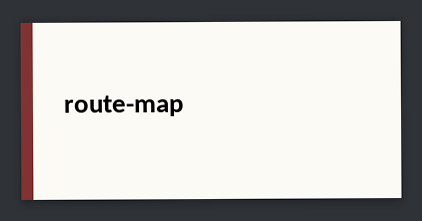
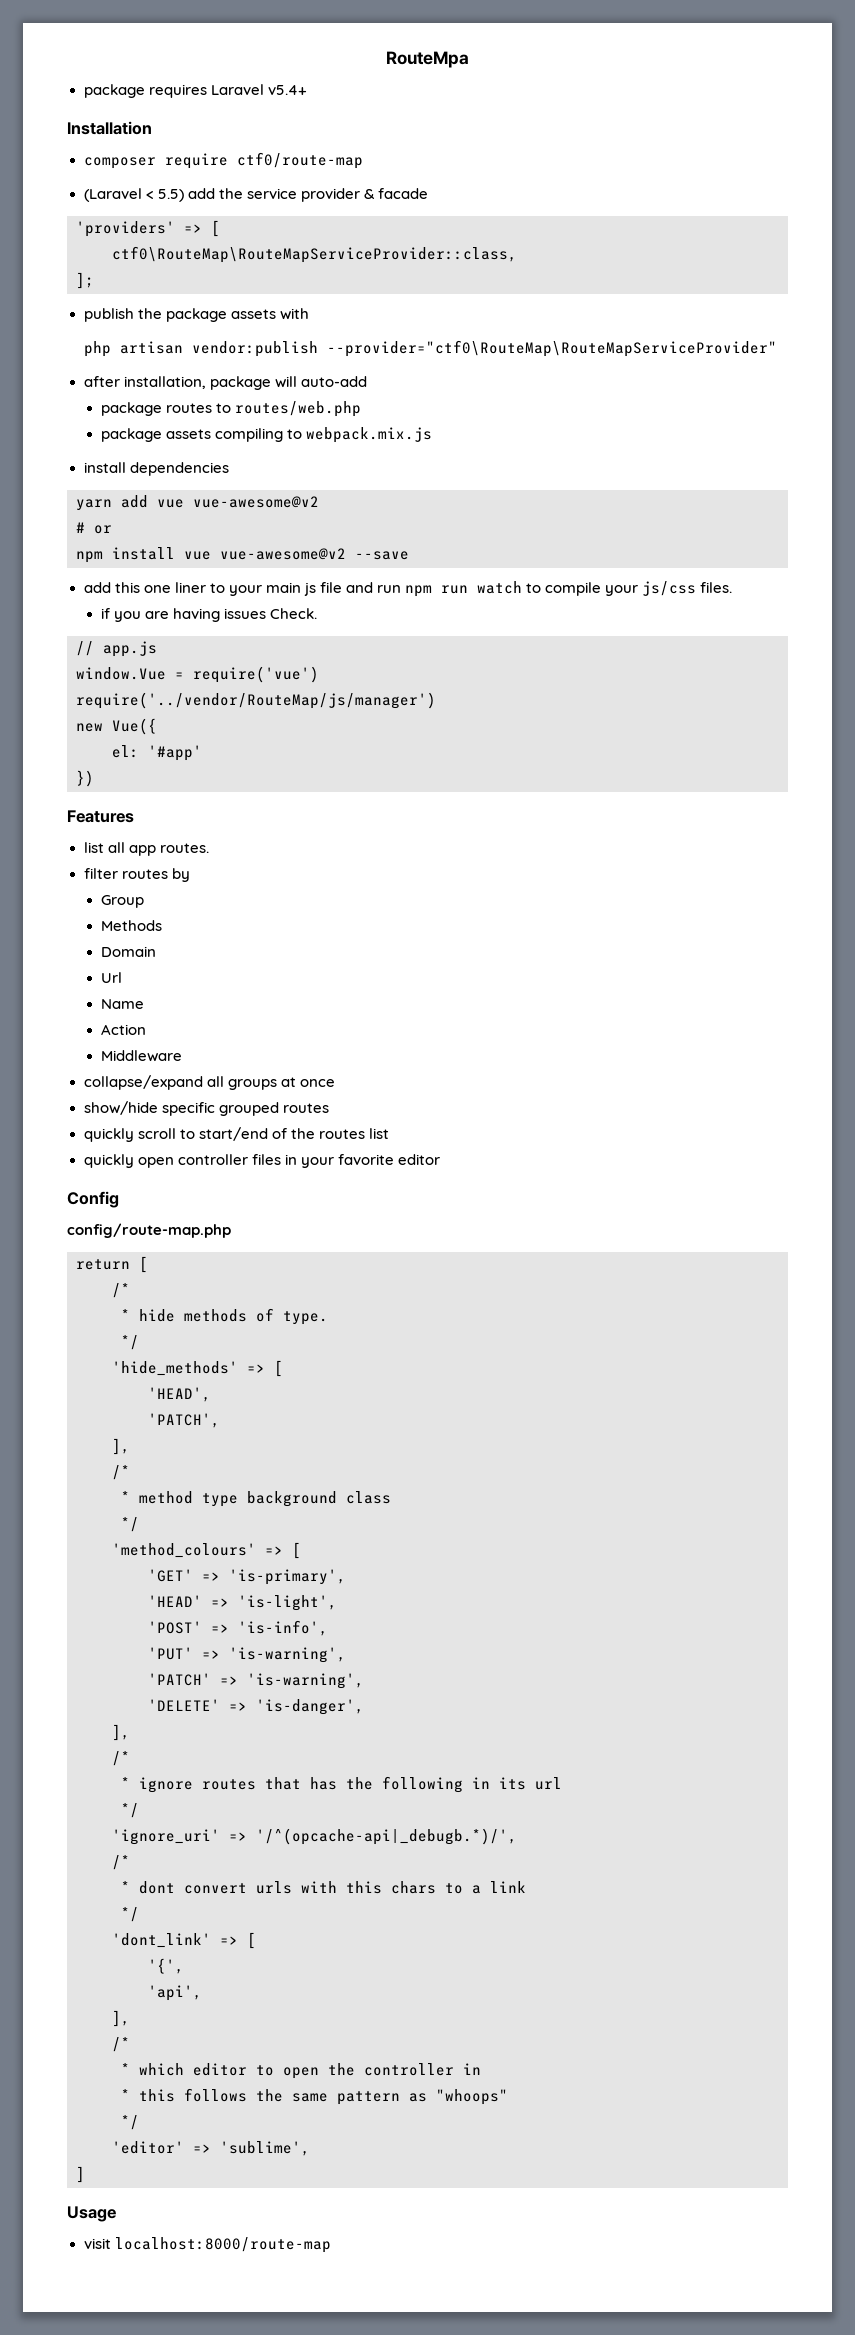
[63,95,184,117] route-map -> [386,51,469,68] [83,84,307,98] [67,121,152,135] [83,152,363,169] [83,188,428,202] [76,220,220,237] [112,246,517,263] [76,272,94,289] [83,308,309,322] [84,340,778,357] [83,376,367,390] [100,401,361,417] [100,427,433,443] [83,462,229,476] [76,495,319,511] [76,522,112,534] [76,547,409,563] [83,581,733,597] [100,608,318,622] [76,641,157,657] [76,666,319,683] [76,692,436,709] [76,718,157,735] [112,745,202,761] [76,770,94,787] [67,810,134,823] [83,842,209,856] [83,868,190,882] [100,895,144,908] [100,920,162,931] [100,946,156,957] [100,972,122,983] [100,999,144,1009] [100,1024,146,1035] [100,1050,182,1062] [83,1075,335,1090] [83,1101,329,1116] [83,1127,389,1142] [83,1154,440,1168] [67,1191,119,1208] [67,1223,231,1238] [76,1256,148,1273] [112,1283,130,1298] [121,1308,328,1325] [121,1335,139,1350] [112,1360,283,1377] [148,1387,211,1402] [148,1413,220,1428] [112,1438,130,1455] [112,1465,130,1480] [121,1491,391,1507] [121,1517,139,1532] [112,1542,301,1559] [148,1569,346,1585] [148,1595,337,1611] [148,1620,328,1636] [148,1647,346,1663] [148,1673,364,1689] [148,1699,364,1715] [112,1724,130,1741] [112,1751,130,1766] [121,1776,562,1793] [121,1803,139,1818] [112,1828,517,1845] [112,1855,130,1870] [121,1881,526,1894] [121,1907,139,1922] [112,1932,256,1949] [148,1958,184,1974] [148,1985,202,2001] [112,2010,130,2027] [112,2037,130,2052] [121,2063,481,2079] [121,2088,508,2105] [121,2115,139,2130] [112,2141,310,2156] [76,2166,85,2183] [67,2206,116,2222] [83,2237,331,2253] RouteMpa // package requires Laravel v5.4+ // Installation // composer require ctf0/route-map // (Laravel < 5.5) add the service provider & facade // 'providers' => [ // ctf0\RouteMap\RouteMapServiceProvider::class, // ]; // publish the package assets with // php artisan vendor:publish --provider="ctf0\RouteMap\RouteMapServiceProvider" // after installation, package will auto-add // package routes to routes/web.php // package assets compiling to webpack.mix.js // install dependencies // yarn add vue vue-awesome@v2 // # or // npm install vue vue-awesome@v2 --save // add this one liner to your main js file and run npm run watch to compile your js/css files. // if you are having issues Check. // // app.js // window.Vue = require('vue') // require('../vendor/RouteMap/js/manager') // new Vue({ // el: '#app' // }) // Features // list all app routes. // filter routes by // Group // Methods // Domain // Url // Name // Action // Middleware // collapse/expand all groups at once // show/hide specific grouped routes // quickly scroll to start/end of the routes list // quickly open controller files in your favorite editor // Config // config/route-map.php // return [ // /* // * hide methods of type. // */ // 'hide_methods' => [ // 'HEAD', // 'PATCH', // ], // /* // * method type background class // */ // 'method_colours' => [ // 'GET' => 'is-primary', // 'HEAD' => 'is-light', // 'POST' => 'is-info', // 'PUT' => 'is-warning', // 'PATCH' => 'is-warning', // 'DELETE' => 'is-danger', // ], // /* // * ignore routes that has the following in its url // */ // 'ignore_uri' => '/^(opcache-api|_debugb.*)/', // /* // * dont convert urls with this chars to a link // */ // 'dont_link' => [ // '{', // 'api', // ], // /* // * which editor to open the controller in // * this follows the same pattern as "whoops" // */ // 'editor' => 'sublime', // ] // Usage // visit localhost:8000/route-map

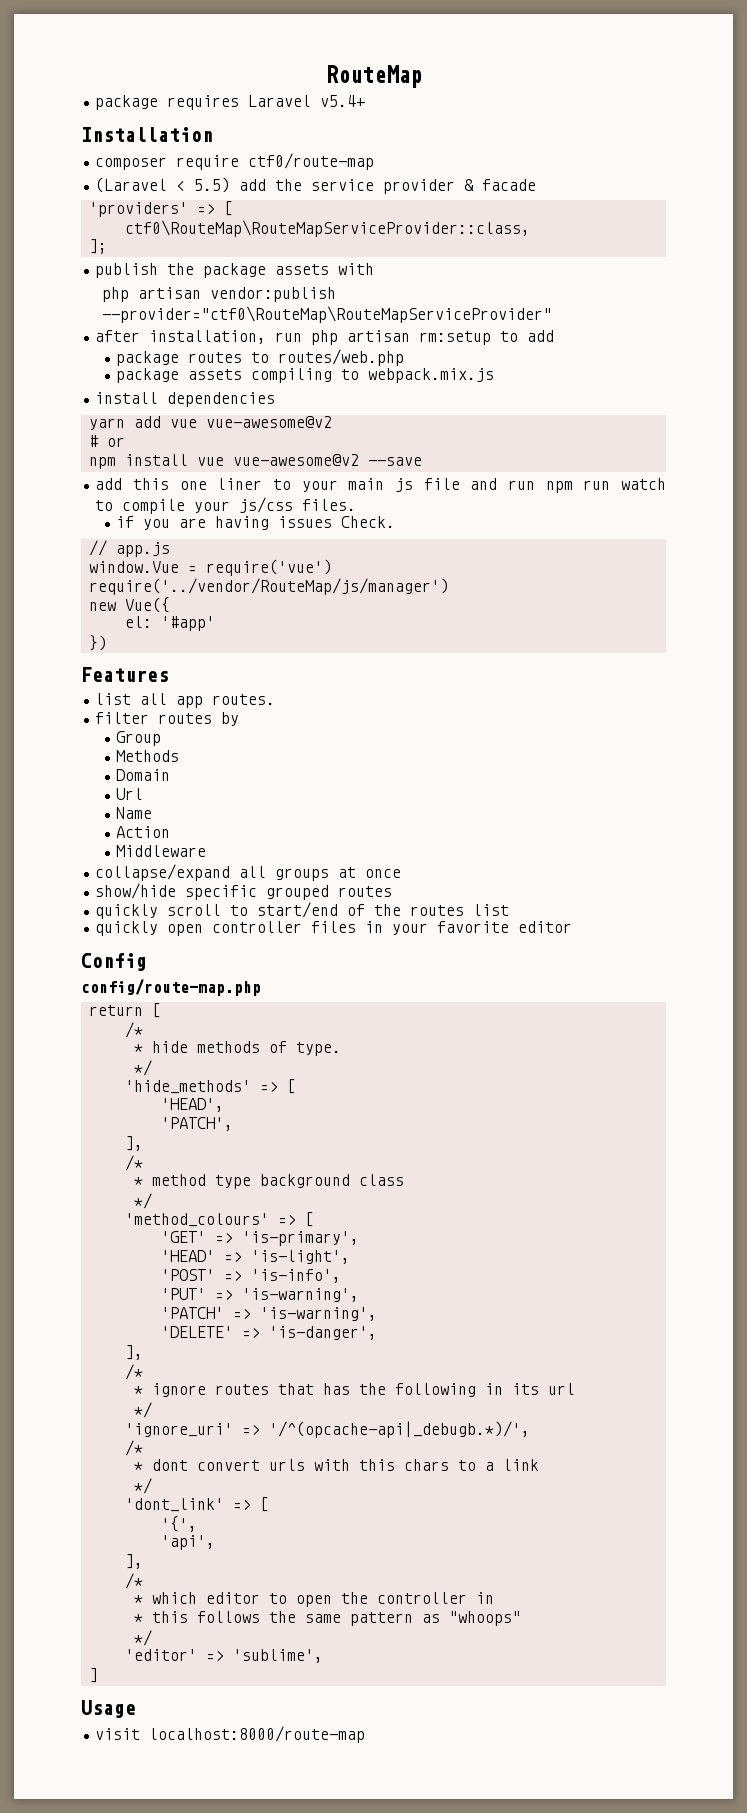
[386,51,469,68] RouteMpa -> [325,65,422,88] RouteMap
[209,376,367,390] package will auto-add -> [275,330,555,345] run php artisan rm:setup to add

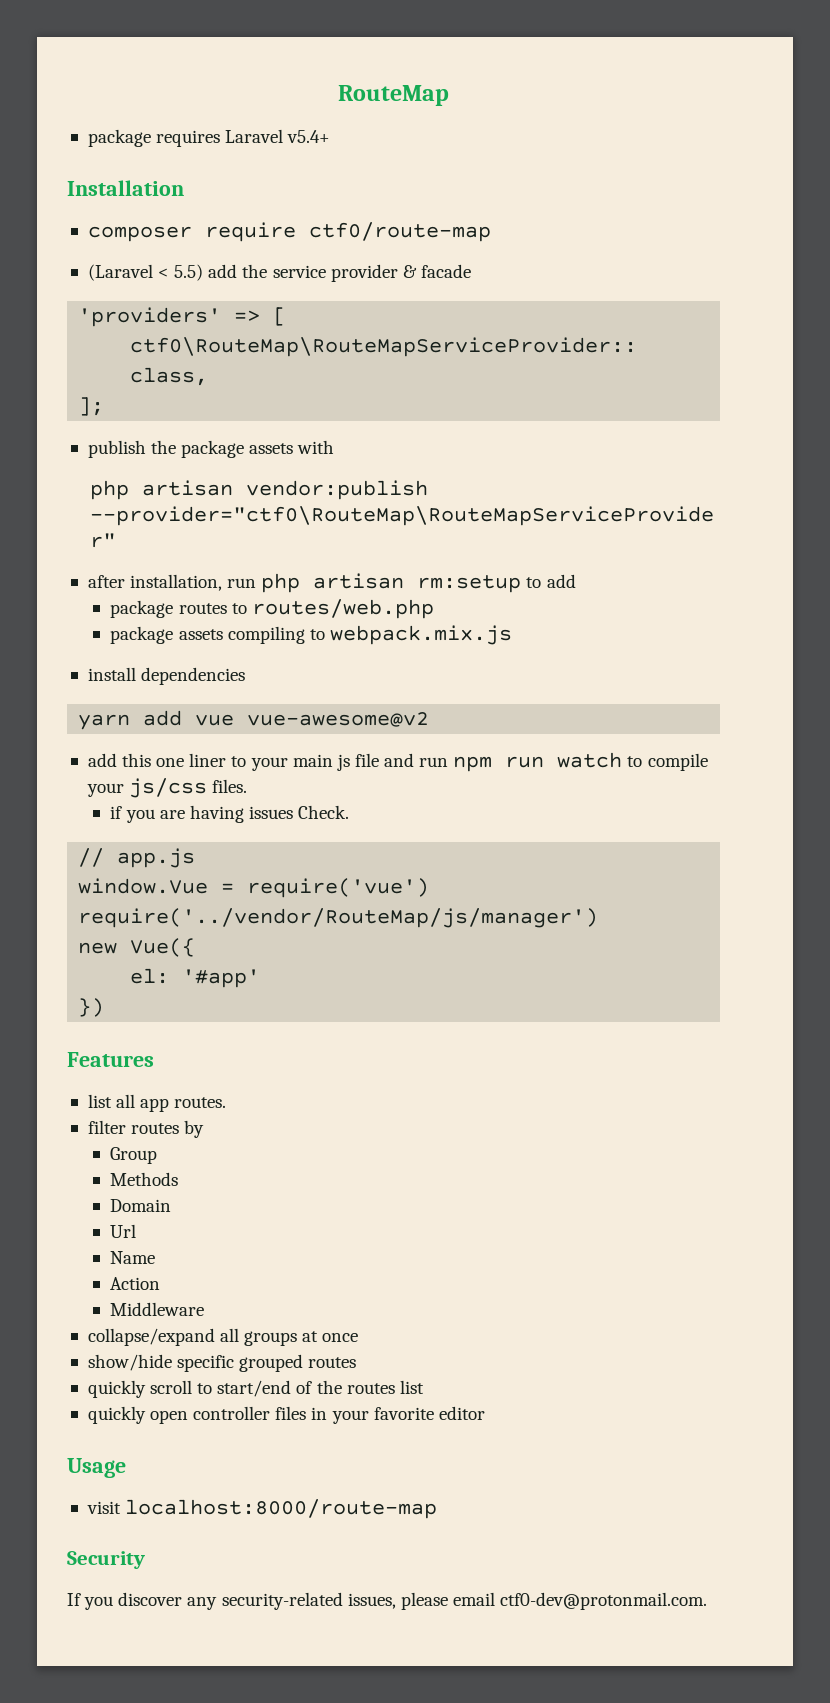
[88,435,125,447] [88,454,422,469] // # or // npm install vue vue-awesome@v2 --save -> (430, 719) none
[81,953,147,971] [81,979,261,996] [88,1003,161,1018] [124,1022,143,1038] [133,1041,341,1056] [133,1060,152,1076] [124,1079,296,1094] [160,1098,224,1112] [160,1117,233,1131] [124,1136,143,1151] [124,1155,143,1171] [133,1174,404,1189] [133,1193,152,1209] [124,1212,314,1227] [160,1231,359,1246] [160,1250,350,1264] [160,1269,341,1283] [160,1288,359,1302] [160,1307,377,1321] [160,1326,377,1340] [124,1345,143,1360] [124,1364,143,1380] [133,1383,575,1397] [133,1402,152,1418] [124,1421,530,1438] [124,1440,143,1456] [133,1459,539,1471] [133,1478,152,1494] [124,1497,269,1512] [160,1516,197,1532] [160,1535,215,1550] [124,1554,143,1569] [124,1573,143,1589] [133,1592,494,1607] [133,1611,521,1626] [133,1630,152,1646] [124,1649,323,1663] [88,1668,98,1683] [81,1700,136,1718] [95,1726,366,1743] Config // config/route-map.php // return [ // /* // * hide methods of type. // */ // 'hide_methods' => [ // 'HEAD', // 'PATCH', // ], // /* // * method type background class // */ // 'method_colours' => [ // 'GET' => 'is-primary', // 'HEAD' => 'is-light', // 'POST' => 'is-info', // 'PUT' => 'is-warning', // 'PATCH' => 'is-warning', // 'DELETE' => 'is-danger', // ], // /* // * ignore routes that has the following in its url // */ // 'ignore_uri' => '/^(opcache-api|_debugb.*)/', // /* // * dont convert urls with this chars to a link // */ // 'dont_link' => [ // '{', // 'api', // ], // /* // * which editor to open the controller in // * this follows the same pattern as "whoops" // */ // 'editor' => 'sublime', // ] // Usage // visit localhost:8000/route-map -> [67,1458,126,1478] [86,1499,438,1519] [67,1551,145,1569] [67,1592,708,1610] Usage // visit localhost:8000/route-map // Security // If you discover any security-related issues, please email ctf0-dev@protonmail.com.

